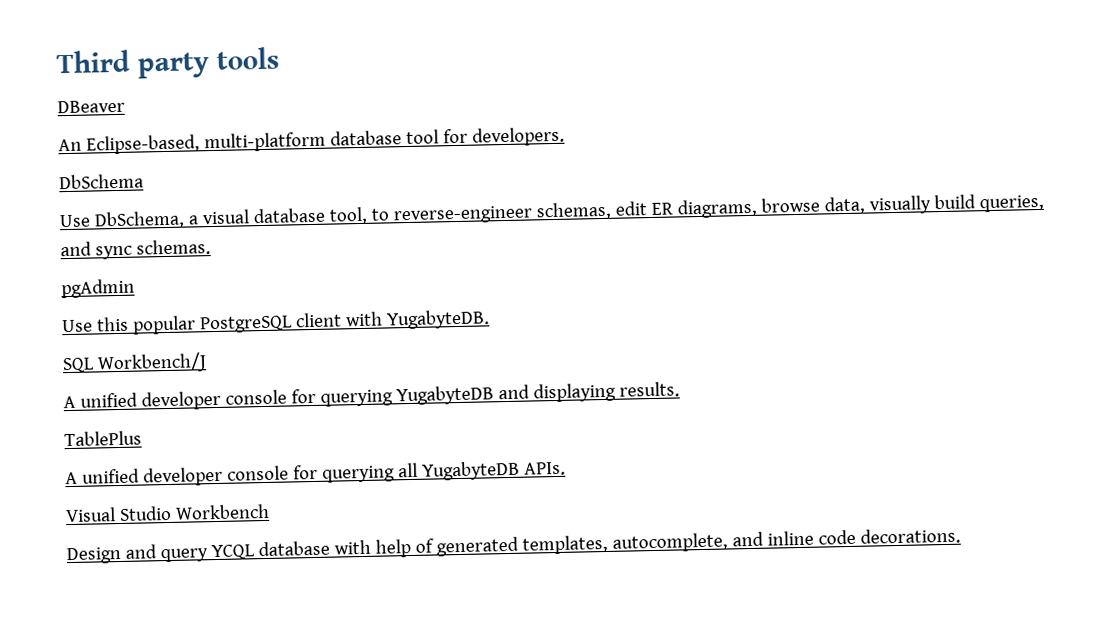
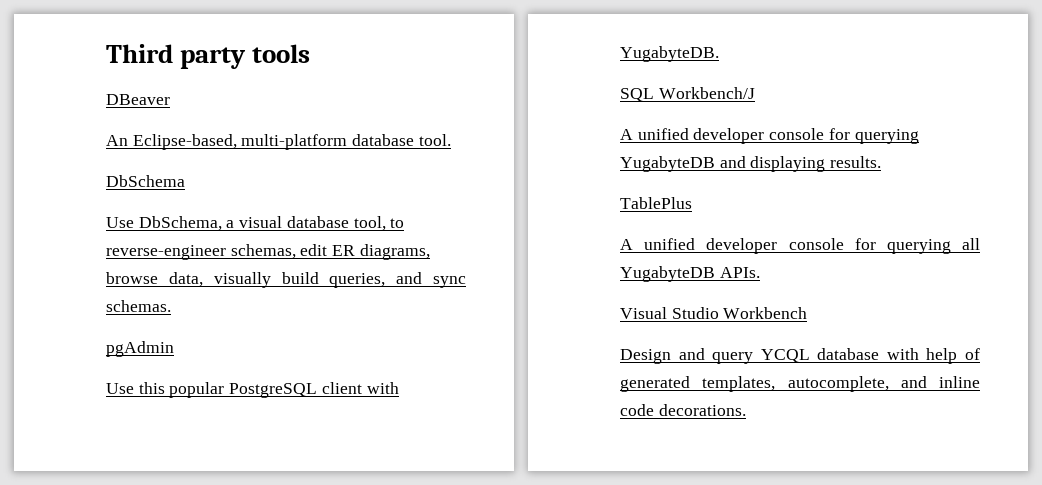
[405,126,565,147] tool for developers. -> [418,134,451,146] tool.

